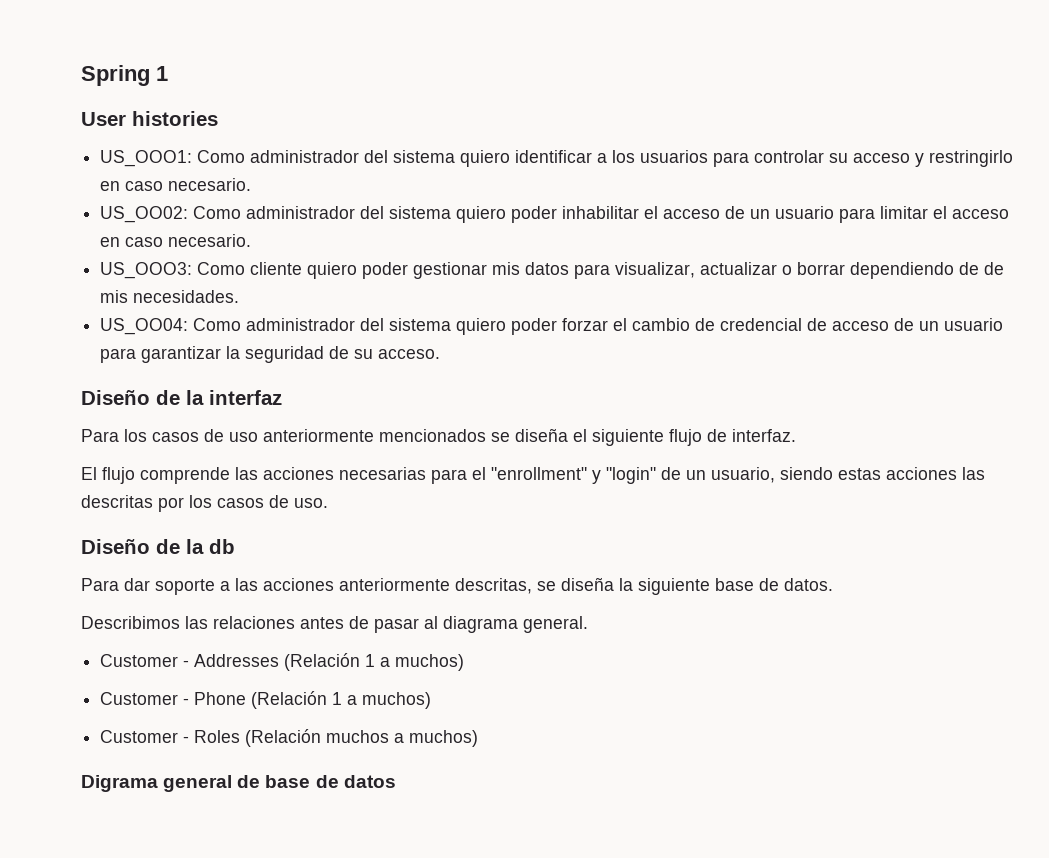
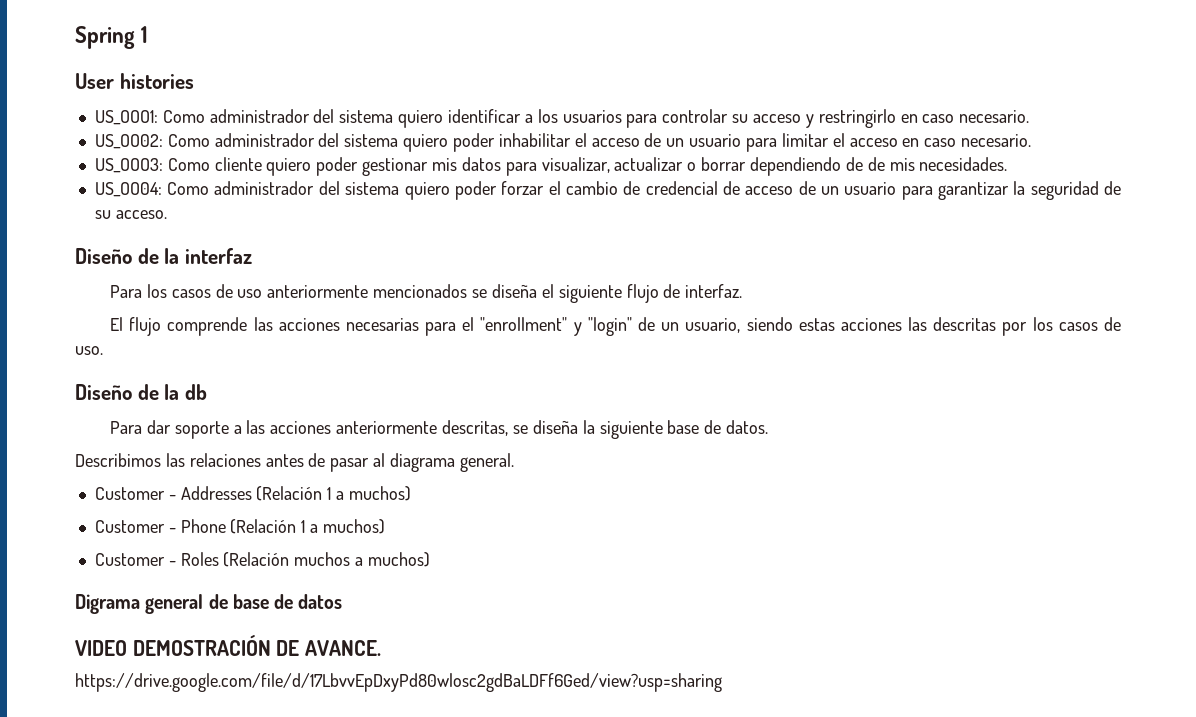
(396, 781) none -> [75,635,382,656] [75,673,722,692] // VIDEO DEMOSTRACIÓN DE AVANCE. // https://drive.google.com/file/d/17LbvvEpDxyPd80wlosc2gdBaLDFf6Ged/view?usp=sharing

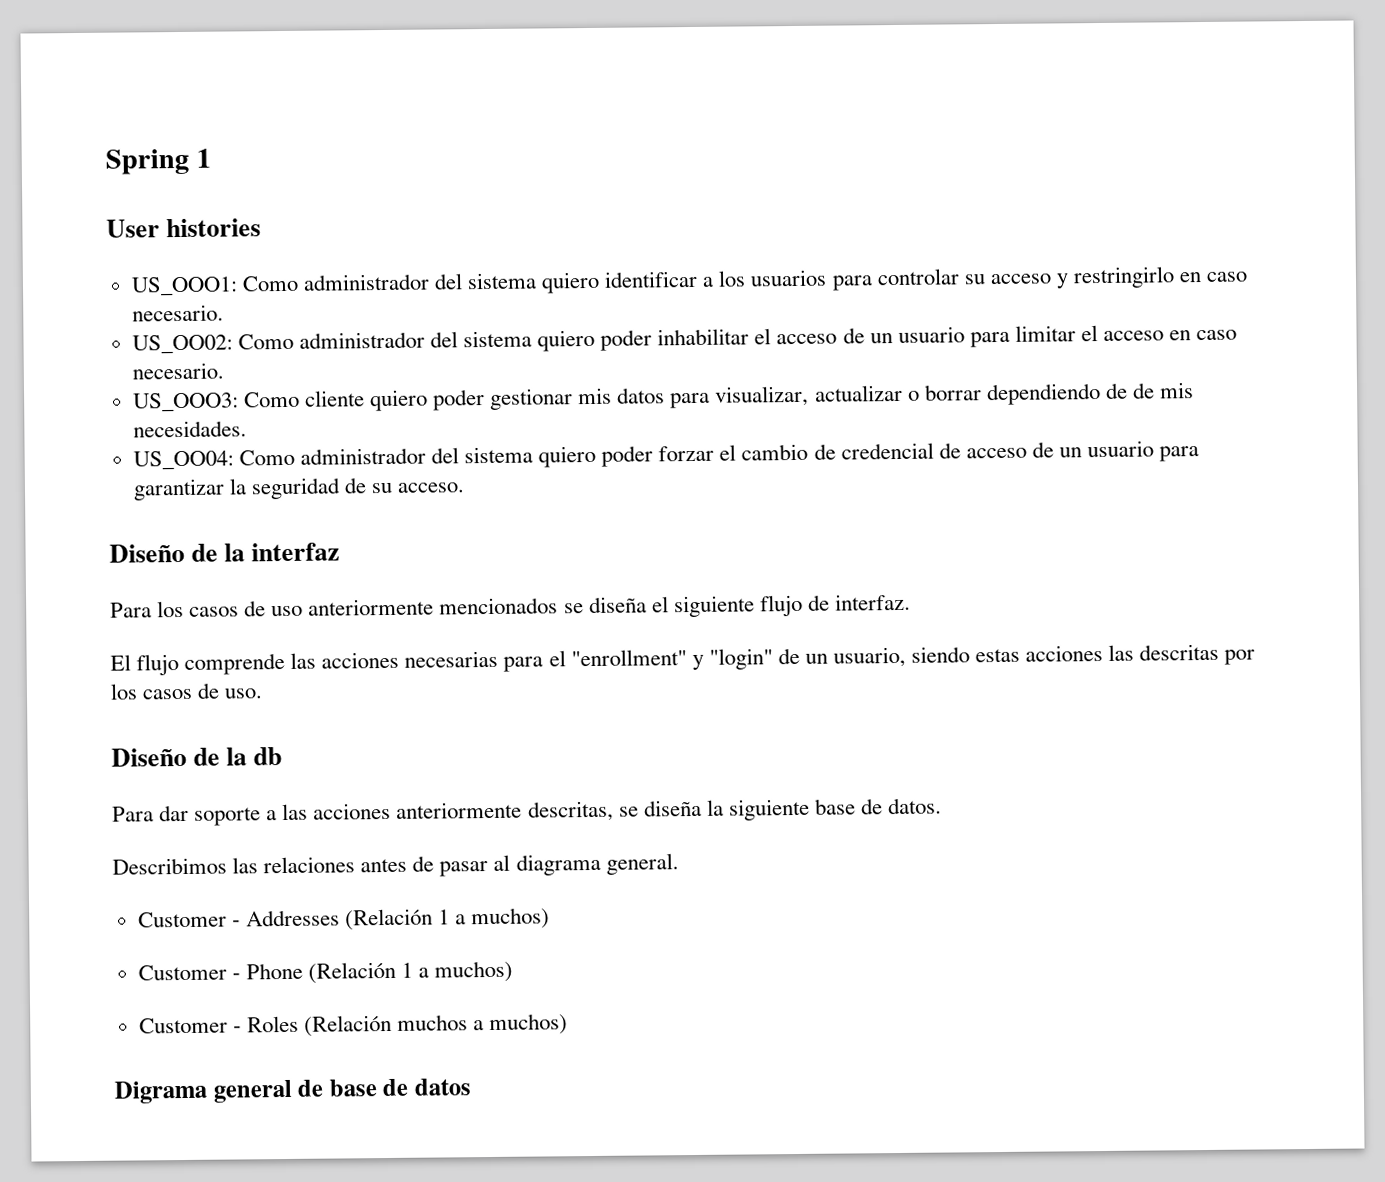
[75,635,382,656] [75,673,722,692] // VIDEO DEMOSTRACIÓN DE AVANCE. // https://drive.google.com/file/d/17LbvvEpDxyPd80wlosc2gdBaLDFf6Ged/view?usp=sharing -> (472, 1087) none

